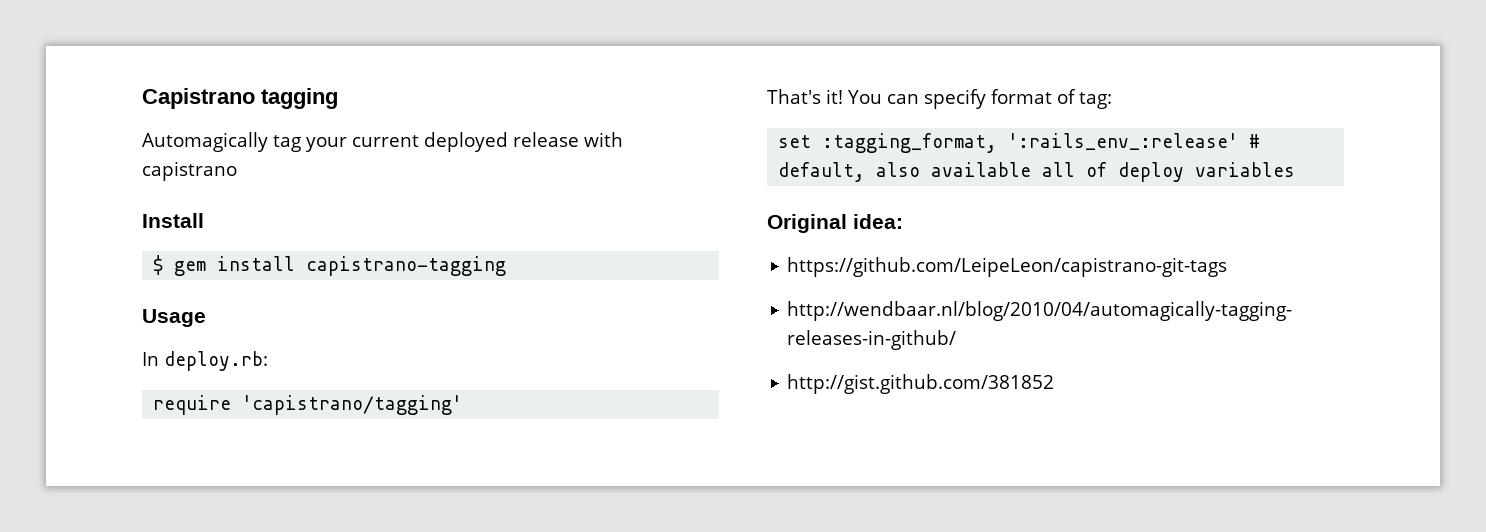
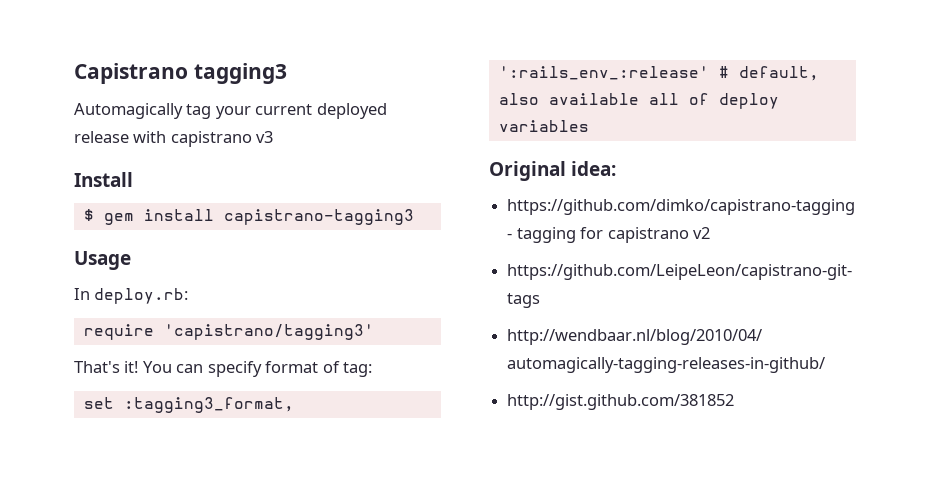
[261,88,338,109] tagging -> [193,63,287,84] tagging3
(237, 171) none -> [256,131,274,143] v3
[306,256,507,276] capistrano-tagging -> [223,209,414,225] capistrano-tagging3
[242,395,463,415] 'capistrano/tagging' -> [163,324,374,340] 'capistrano/tagging3'
[822,133,998,153] :tagging_format, -> [123,397,294,413] :tagging3_format,
(903, 221) none -> [507,199,856,215] [507,227,710,243] // https://github.com/dimko/capistrano-tagging - tagging for capistrano v2

